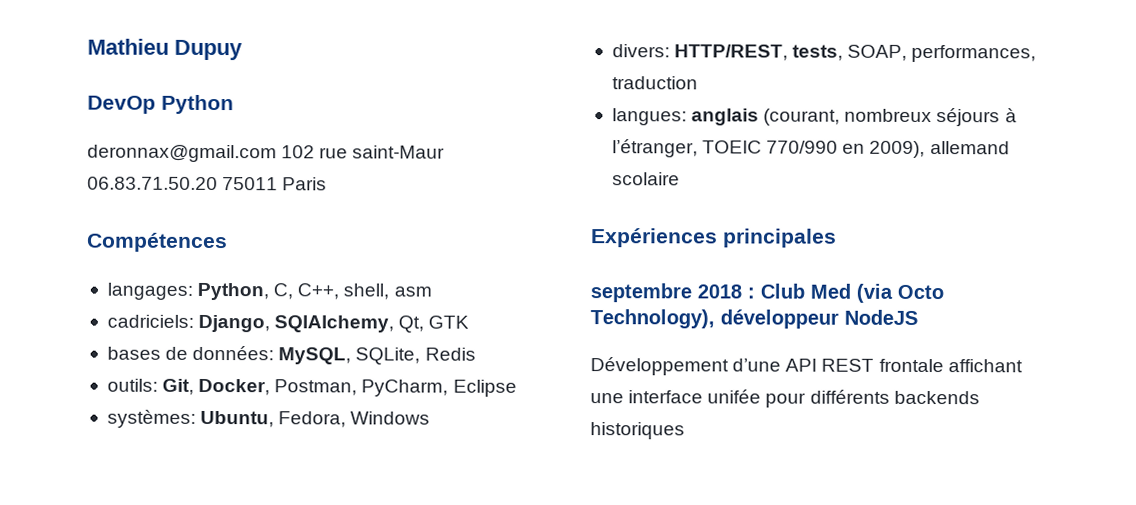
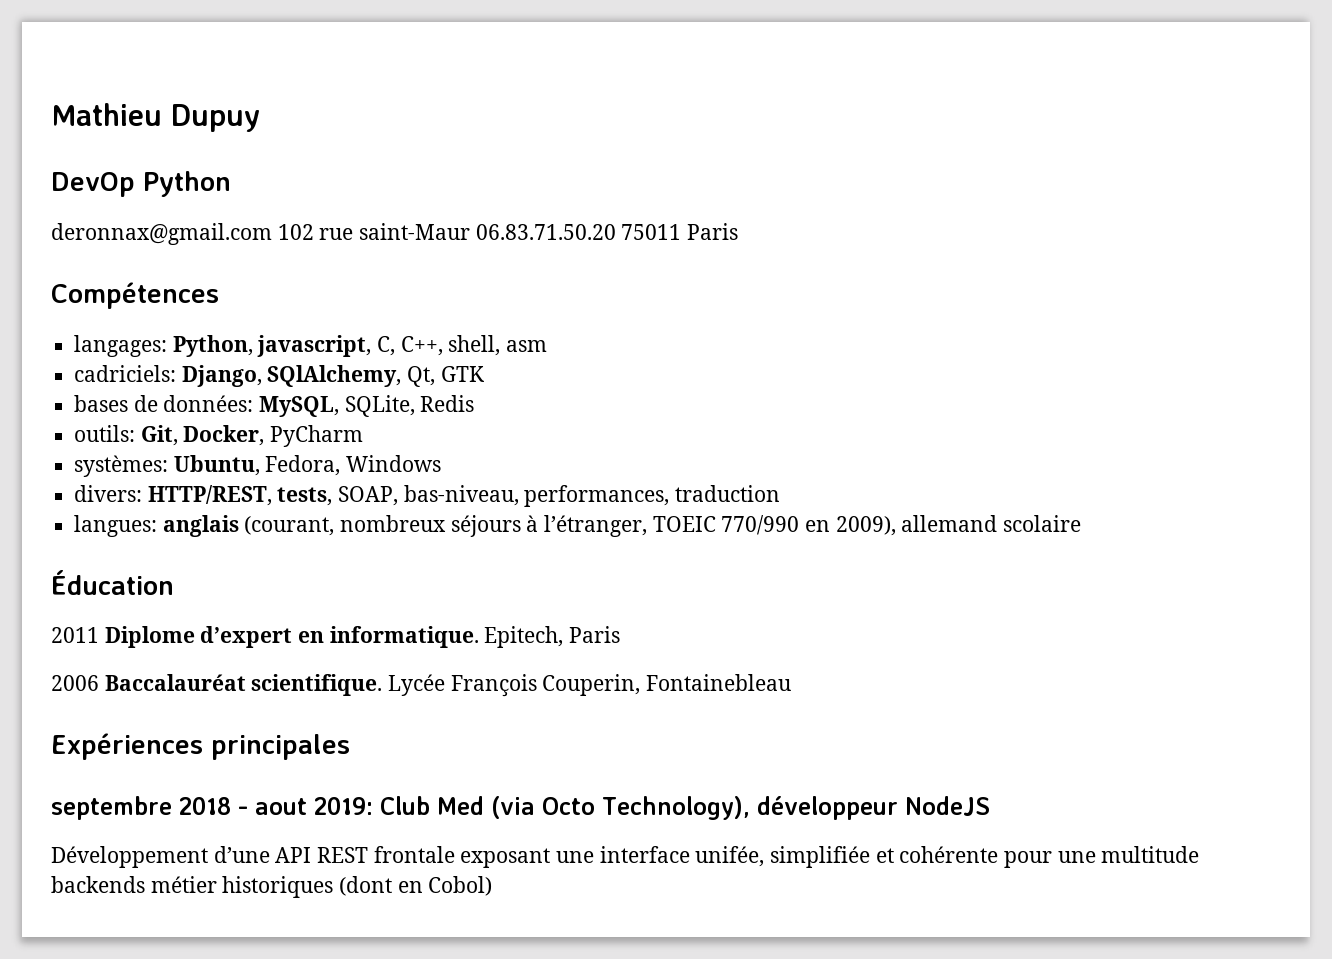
(270, 291) none -> [257,335,372,357] javascript,
[274,379,517,397] Postman, PyCharm, Eclipse -> [270,425,364,447] PyCharm
(908, 52) none -> [403,485,519,506] bas-niveau,
(680, 179) none -> [51,570,174,595] [51,626,621,648] [51,674,792,697] // Éducation // 2011 Diplome d’expert en informatique. Epitech, Paris // 2006 Baccalauréat scientifique. Lycée François Couperin, Fontainebleau
[747,287,755,299] : -> [238,797,373,815] - aout 2019:
[947,359,1023,373] affichant -> [460,848,551,868] exposant
[707,389,980,408] [590,422,685,440] unifée pour différents backends historiques -> [695,846,1200,868] [51,876,493,898] unifée, simplifiée et cohérente pour une multitude backends métier historiques (dont en Cobol)

